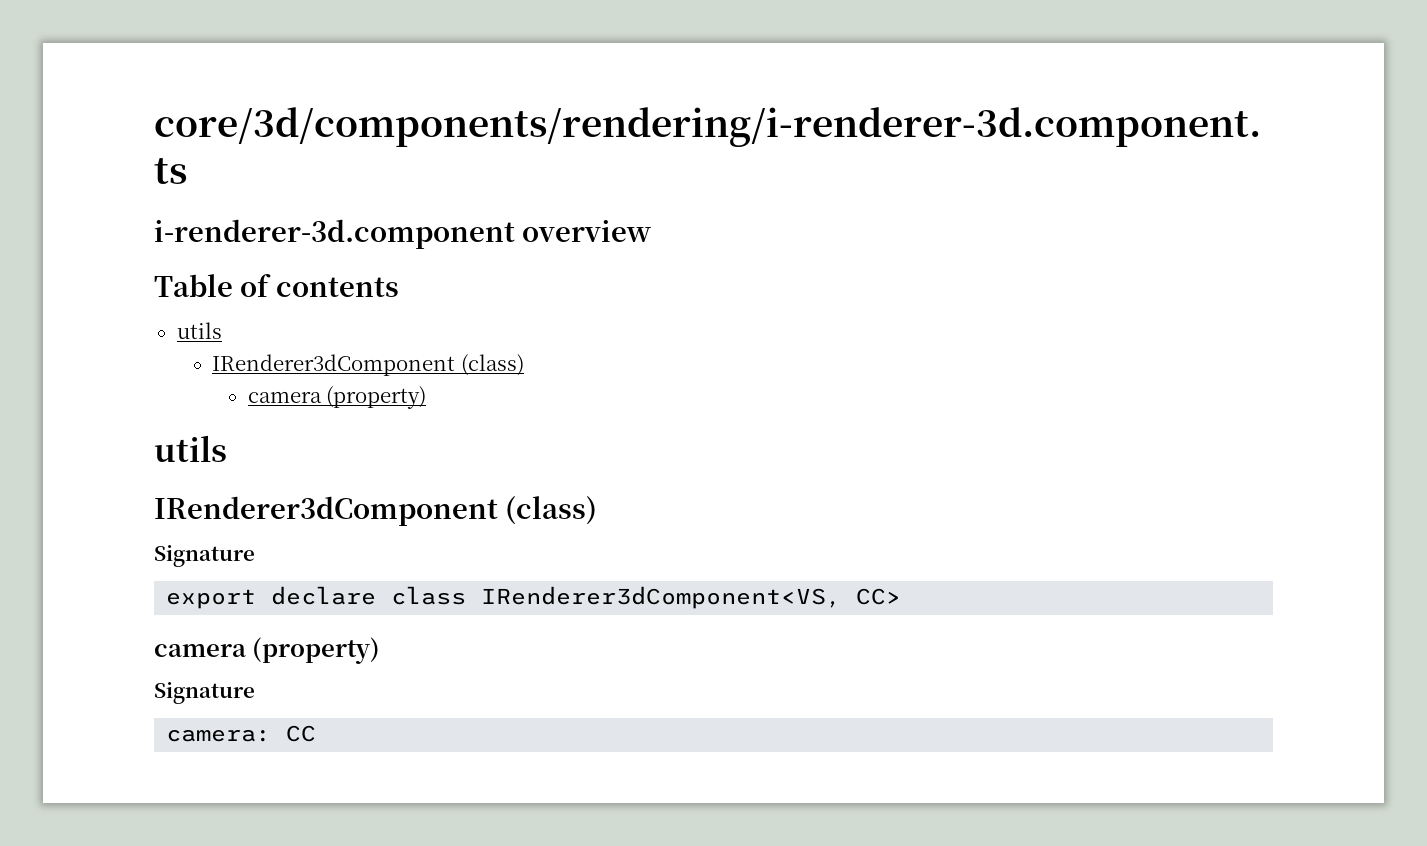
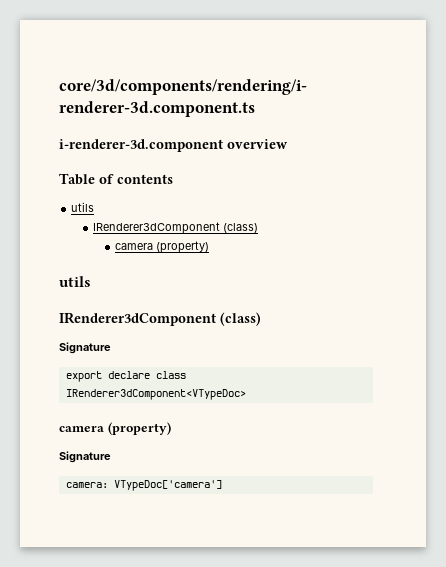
[481,586,902,609] IRenderer3dComponent<VS, CC> -> [65,389,246,400] IRenderer3dComponent<VTypeDoc>
[286,725,317,742] CC -> [113,480,222,491] VTypeDoc['camera']

